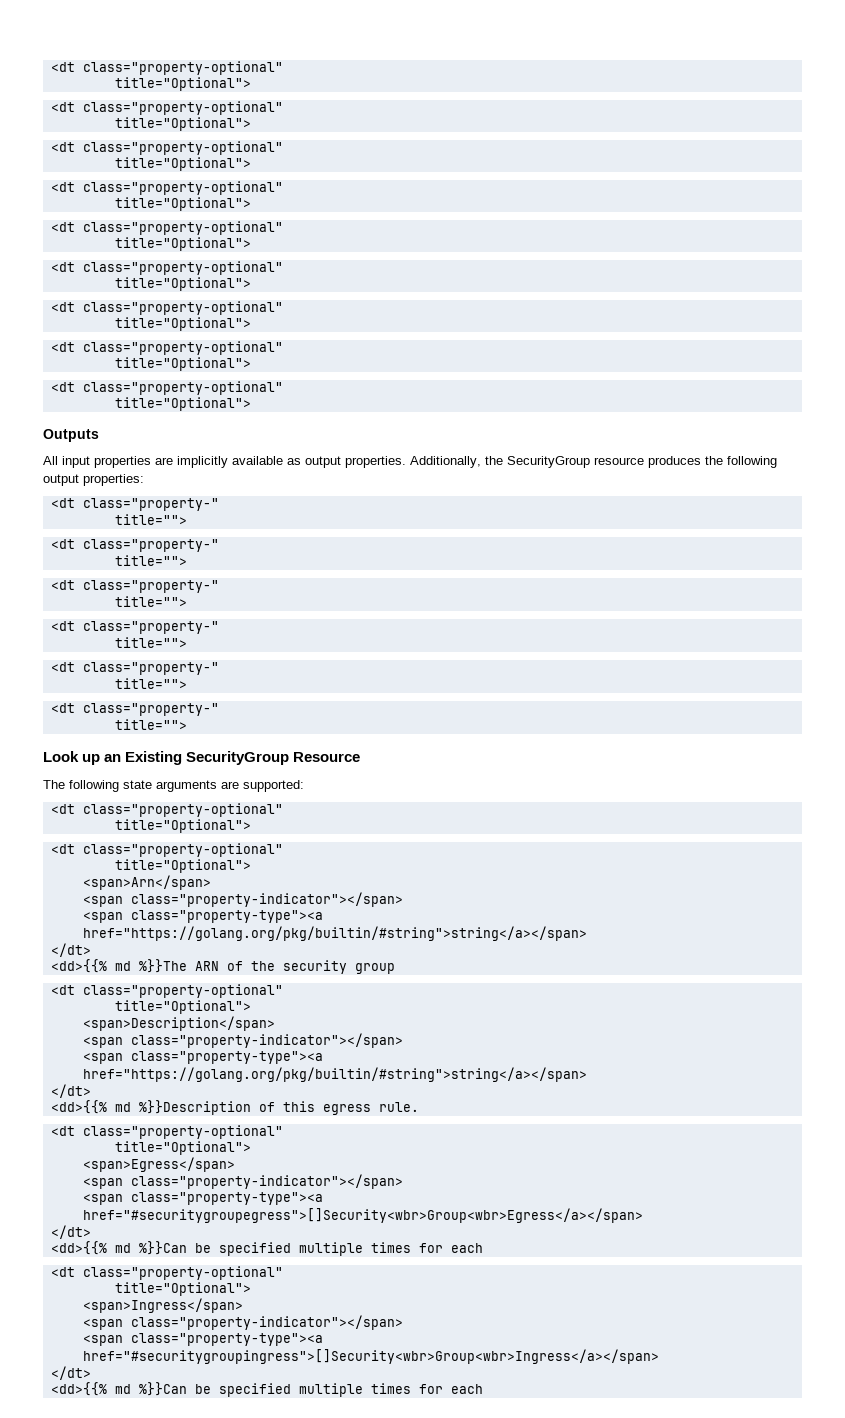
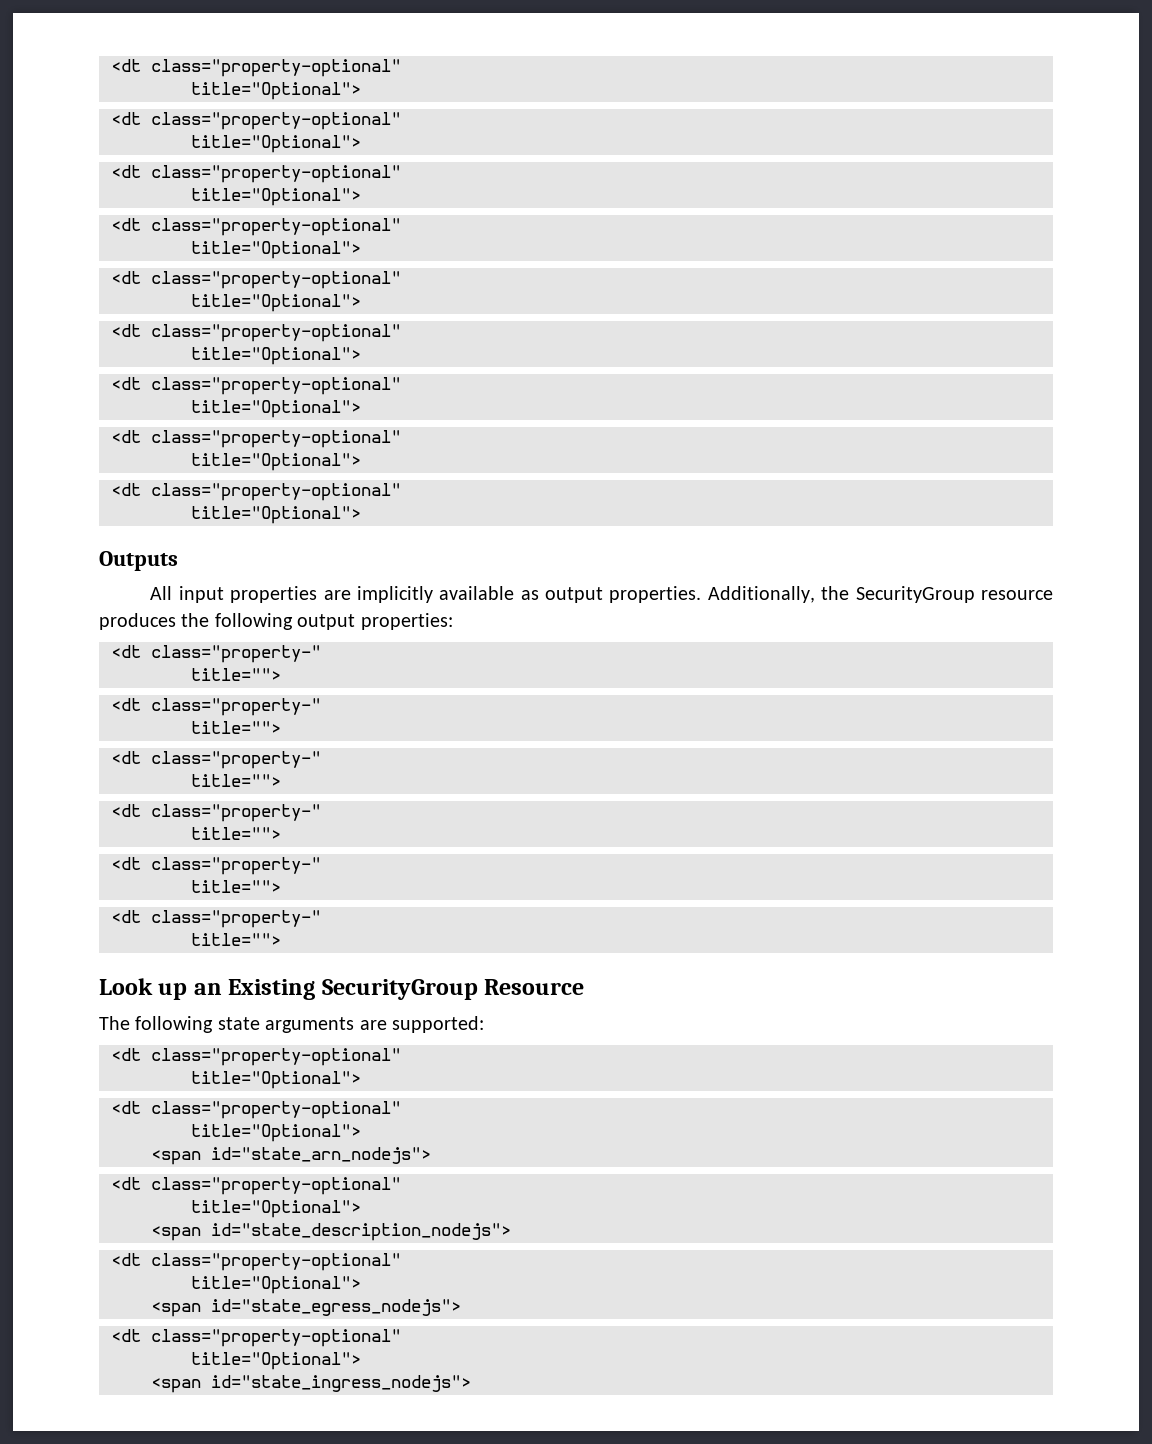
[82,875,211,890] [82,892,403,907] [82,910,323,923] [82,926,587,941] [50,943,91,957] [50,959,395,974] [50,984,283,998] [114,1000,251,1014] [82,1016,275,1031] [82,1033,403,1048] [82,1051,323,1064] [82,1067,587,1082] [50,1084,91,1098] [50,1100,419,1115] [50,1125,283,1139] [114,1141,251,1155] [82,1157,235,1172] [82,1174,403,1189] [82,1192,323,1205] [82,1208,643,1223] [50,1225,91,1239] [50,1241,483,1256] [50,1266,283,1280] [114,1282,251,1296] [82,1298,243,1313] [82,1315,403,1330] [82,1333,323,1346] [82,1349,659,1364] [50,1366,91,1380] [50,1382,483,1397] // <span>Arn</span> // <span class="property-indicator"></span> // <span class="property-type"><a href="https://golang.org/pkg/builtin/#string">string</a></span> // </dt> // <dd>{{% md %}}The ARN of the security group // <dt class="property-optional" // title="Optional"> // <span>Description</span> // <span class="property-indicator"></span> // <span class="property-type"><a href="https://golang.org/pkg/builtin/#string">string</a></span> // </dt> // <dd>{{% md %}}Description of this egress rule. // <dt class="property-optional" // title="Optional"> // <span>Egress</span> // <span class="property-indicator"></span> // <span class="property-type"><a href="#securitygroupegress">[]Security<wbr>Group<wbr>Egress</a></span> // </dt> // <dd>{{% md %}}Can be specified multiple times for each // <dt class="property-optional" // title="Optional"> // <span>Ingress</span> // <span class="property-indicator"></span> // <span class="property-type"><a href="#securitygroupingress">[]Security<wbr>Group<wbr>Ingress</a></span> // </dt> // <dd>{{% md %}}Can be specified multiple times for each -> [151,1147,431,1165] [111,1177,401,1195] [191,1200,361,1218] [151,1223,511,1241] [111,1253,401,1271] [191,1276,361,1294] [151,1299,461,1317] [111,1329,401,1347] [191,1352,361,1370] [151,1375,471,1393] // <span id="state_arn_nodejs"> // <dt class="property-optional" // title="Optional"> // <span id="state_description_nodejs"> // <dt class="property-optional" // title="Optional"> // <span id="state_egress_nodejs"> // <dt class="property-optional" // title="Optional"> // <span id="state_ingress_nodejs">

